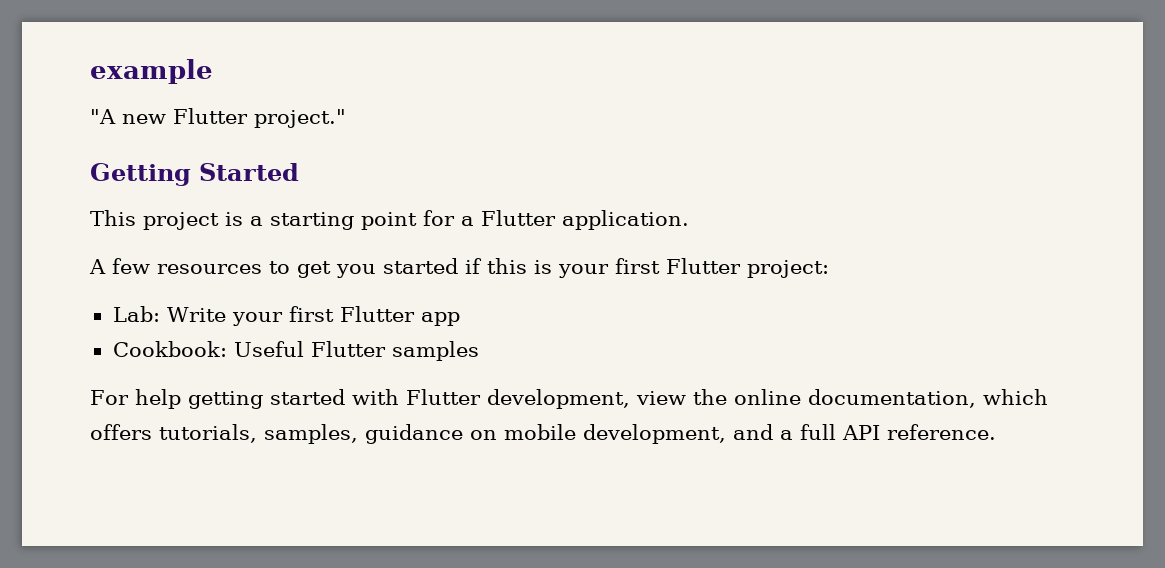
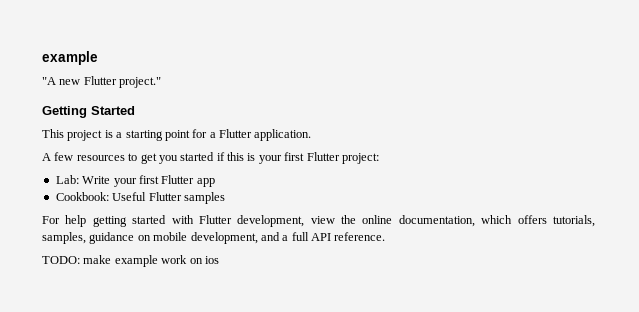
(996, 432) none -> [42,255,219,267] // TODO: make example work on ios

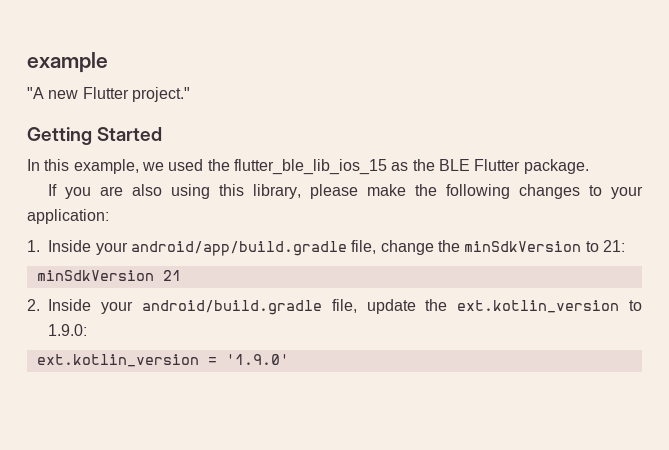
[42,129,312,141] [42,152,379,164] [55,175,215,187] [55,192,225,204] [42,215,595,227] [42,232,386,244] [42,255,219,267] This project is a starting point for a Flutter application. // A few resources to get you started if this is your first Flutter project: // Lab: Write your first Flutter app // Cookbook: Useful Flutter samples // For help getting started with Flutter development, view the online documentation, which offers tutorials, samples, guidance on mobile development, and a full API reference. // TODO: make example work on ios -> [27,159,589,175] [48,184,643,199] [27,209,109,224] [27,240,625,256] [36,270,181,281] [27,299,642,315] [48,324,88,336] [36,354,289,367] In this example, we used the flutter_ble_lib_ios_15 as the BLE Flutter package. // If you are also using this library, please make the following changes to your application: // 1. Inside your android/app/build.gradle file, change the minSdkVersion to 21: // minSdkVersion 21 // 2. Inside your android/build.gradle file, update the ext.kotlin_version to 1.9.0: // ext.kotlin_version = '1.9.0'

